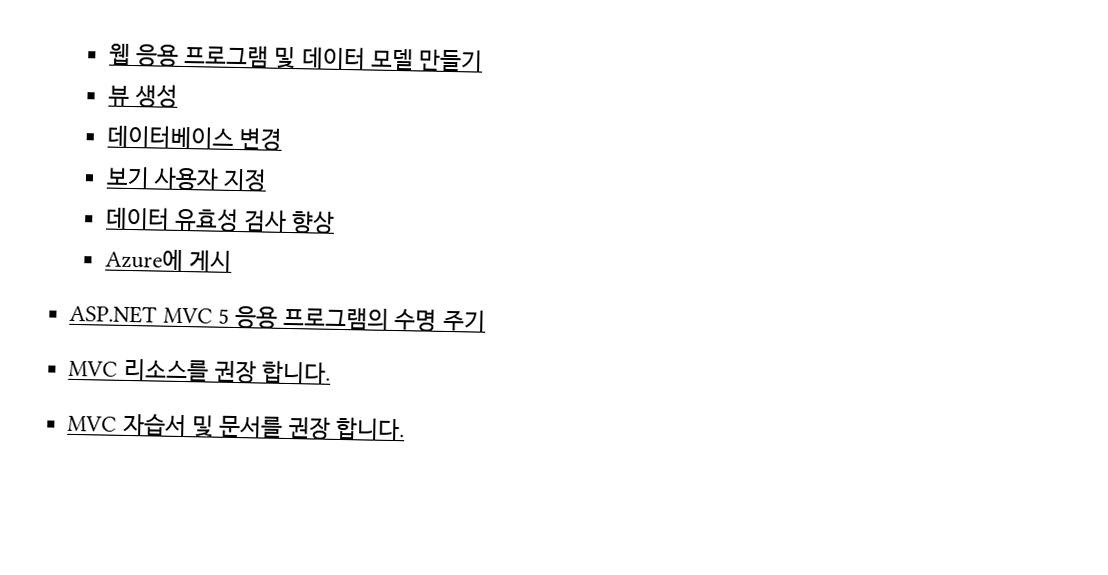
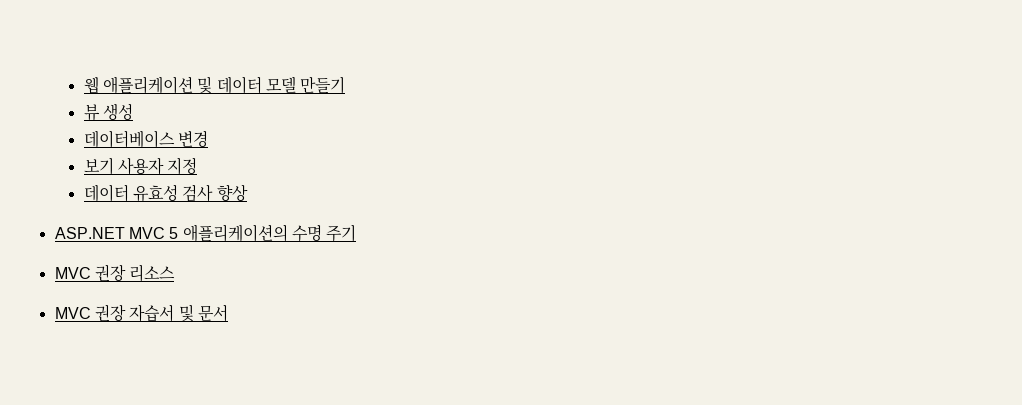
[135,44,270,68] 응용 프로그램 -> [103,76,194,94] 애플리케이션
[104,248,232,272] // Azure에 게시 -> (248, 192) none
[234,305,390,330] 응용 프로그램의 -> [182,224,288,242] 애플리케이션의
[123,358,331,384] [67,415,118,432] 리소스를 권장 합니다. // MVC -> [94,264,176,282] [54,304,126,321] 권장 리소스 // MVC 권장
[218,415,406,441] 문서를 권장 합니다. -> [197,304,228,322] 문서

